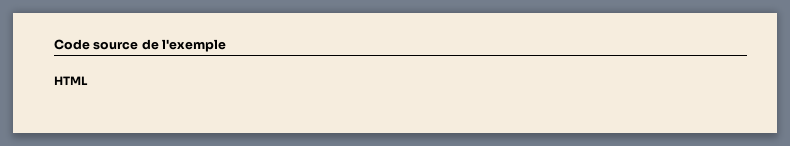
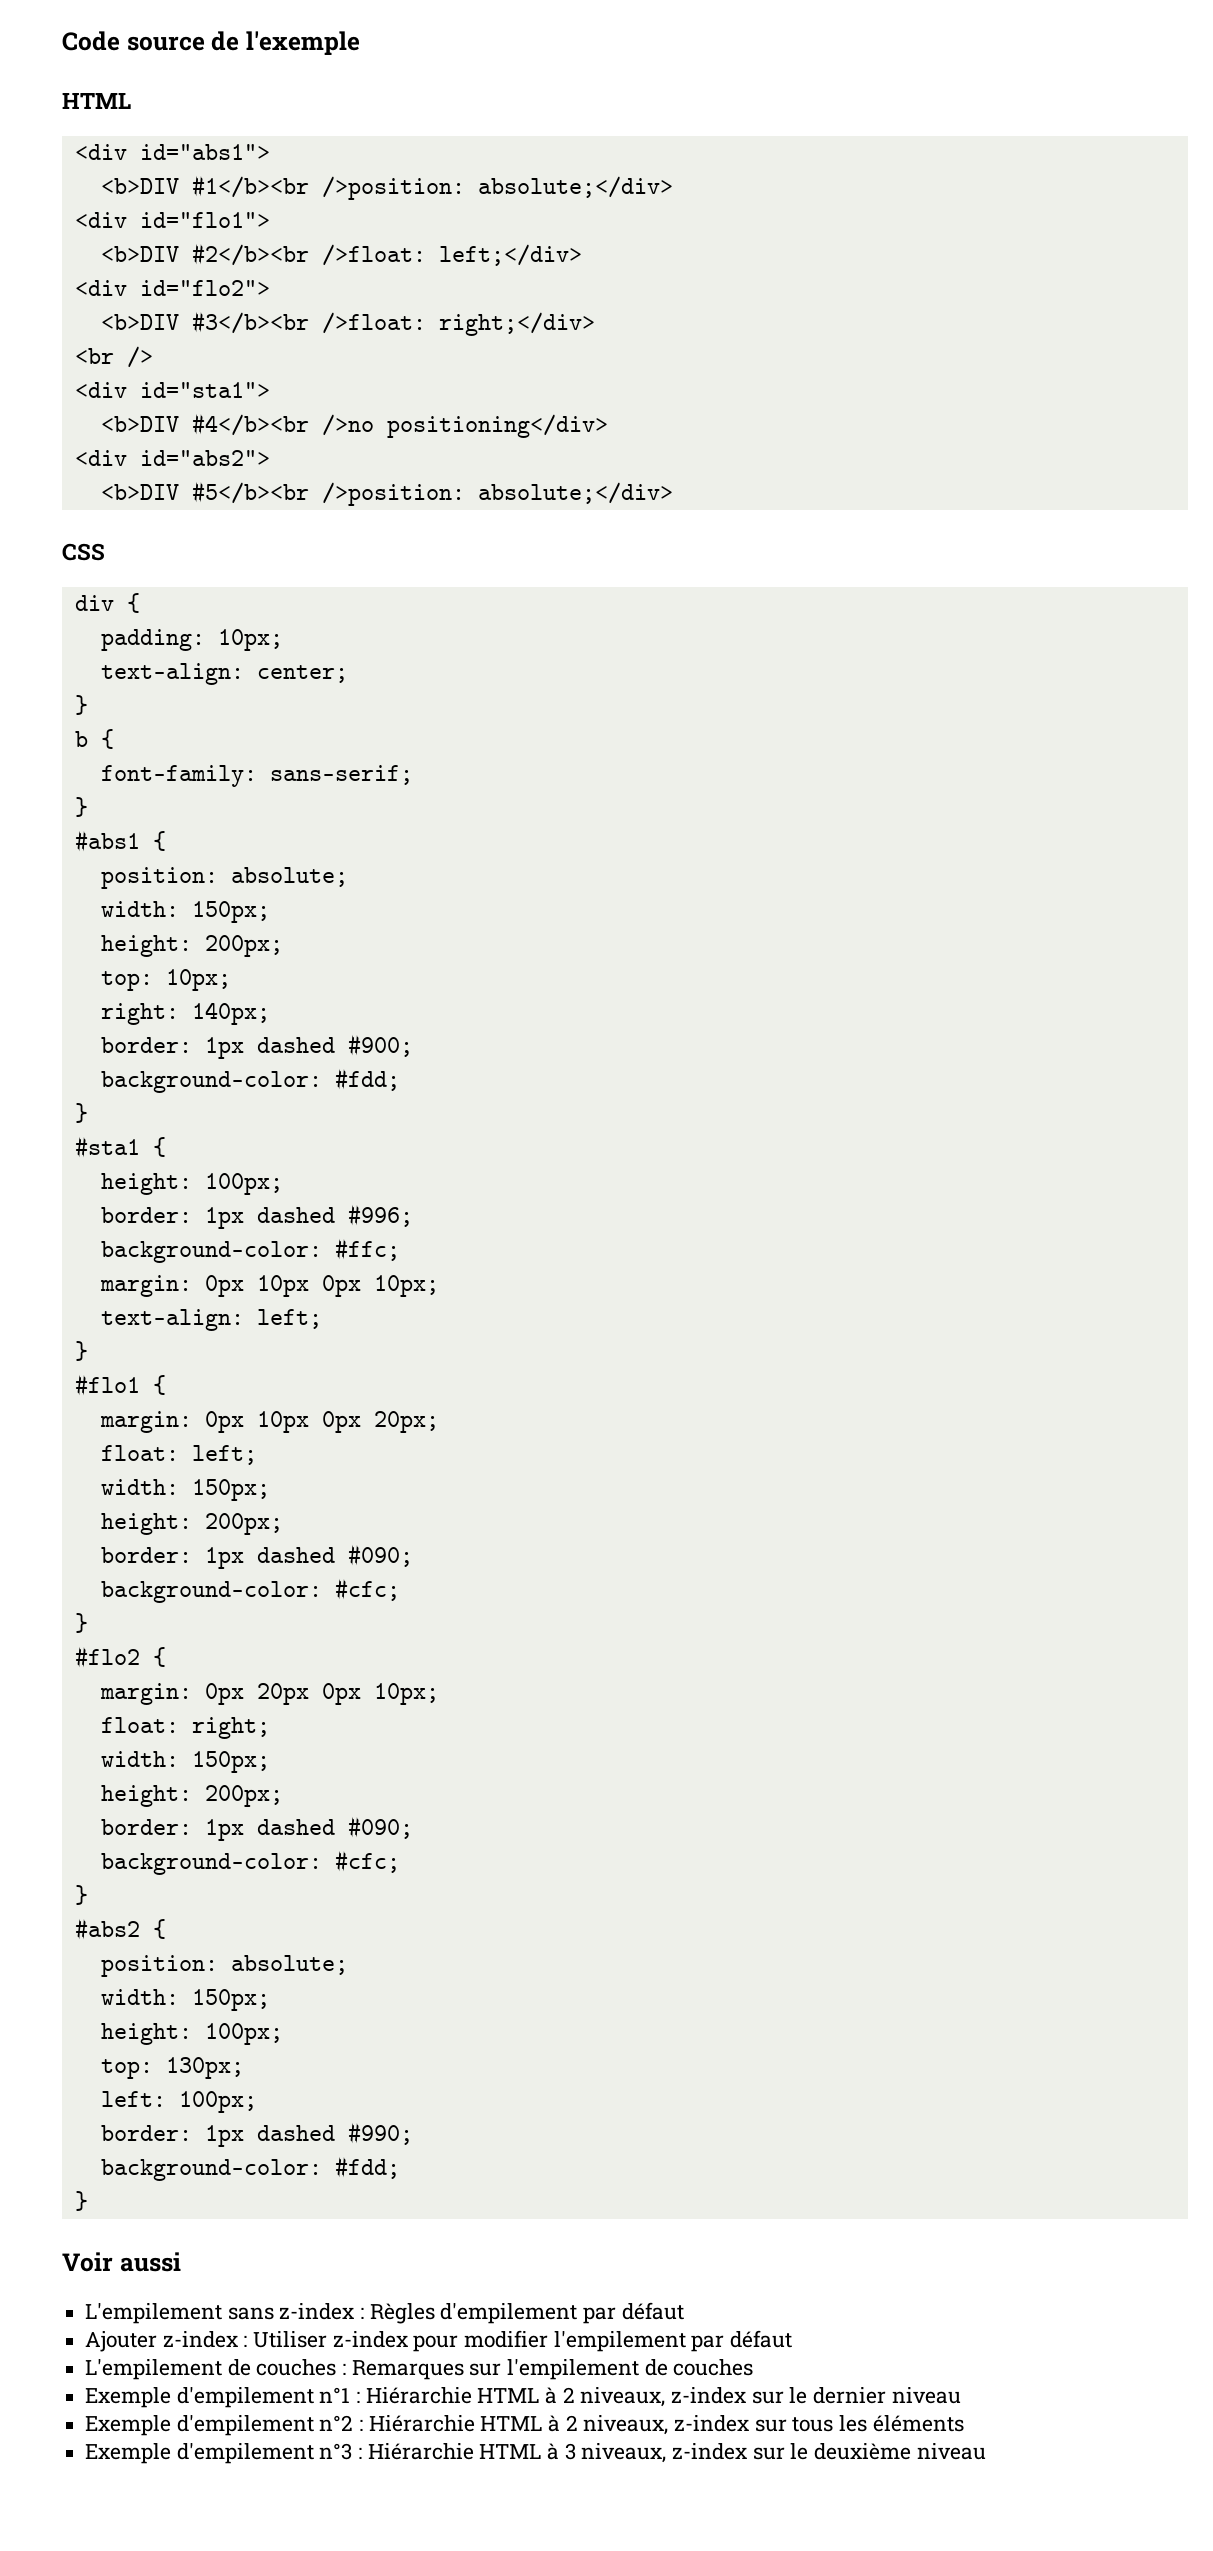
(88, 80) none -> [74,144,270,160] [100,175,673,200] [74,212,270,228] [100,243,582,266] [74,280,270,296] [100,311,595,336] [74,346,153,368] [74,382,270,398] [100,413,608,438] [74,450,270,466] [100,481,673,506] [62,543,105,561] [74,593,140,613] [100,629,283,651] [100,663,348,685] [74,695,88,715] [74,729,114,749] [100,765,413,787] [74,797,88,817] [74,830,166,852] [100,867,348,889] [100,901,270,923] [100,935,283,957] [100,969,231,991] [100,1002,270,1025] [100,1034,413,1059] [100,1068,400,1093] [74,1103,88,1123] [74,1136,166,1158] [100,1173,283,1195] [100,1204,413,1229] [100,1238,400,1263] [99,1275,439,1297] [100,1309,322,1331] [74,1341,88,1361] [74,1374,166,1396] [99,1411,439,1433] [100,1445,257,1465] [100,1479,270,1501] [100,1513,283,1535] [100,1544,413,1569] [100,1578,400,1603] [74,1613,88,1633] [74,1646,166,1668] [99,1683,439,1705] [100,1717,270,1739] [100,1751,270,1773] [100,1785,283,1807] [100,1816,413,1841] [100,1850,400,1875] [74,1885,88,1905] [74,1918,166,1940] [100,1955,348,1977] [100,1989,270,2011] [100,2023,283,2045] [100,2057,244,2079] [100,2091,257,2113] [100,2122,413,2147] [100,2156,400,2181] [74,2191,88,2211] [62,2252,181,2272] [85,2302,684,2324] [85,2330,793,2352] [85,2359,754,2380] [85,2387,961,2408] [85,2415,964,2436] [85,2443,986,2464] // <div id="abs1"> // <b>DIV #1</b><br />position: absolute;</div> // <div id="flo1"> // <b>DIV #2</b><br />float: left;</div> // <div id="flo2"> // <b>DIV #3</b><br />float: right;</div> // <br /> // <div id="sta1"> // <b>DIV #4</b><br />no positioning</div> // <div id="abs2"> // <b>DIV #5</b><br />position: absolute;</div> // CSS // div { // padding: 10px; // text-align: center; // } // b { // font-family: sans-serif; // } // #abs1 { // position: absolute; // width: 150px; // height: 200px; // top: 10px; // right: 140px; // border: 1px dashed #900; // background-color: #fdd; // } // #sta1 { // height: 100px; // border: 1px dashed #996; // background-color: #ffc; // margin: 0px 10px 0px 10px; // text-align: left; // } // #flo1 { // margin: 0px 10px 0px 20px; // float: left; // width: 150px; // height: 200px; // border: 1px dashed #090; // background-color: #cfc; // } // #flo2 { // margin: 0px 20px 0px 10px; // float: right; // width: 150px; // height: 200px; // border: 1px dashed #090; // background-color: #cfc; // } // #abs2 { // position: absolute; // width: 150px; // height: 100px; // top: 130px; // left: 100px; // border: 1px dashed #990; // background-color: #fdd; // } // Voir aussi // L'empilement sans z-index : Règles d'empilement par défaut // Ajouter z-index : Utiliser z-index pour modifier l'empilement par défaut // L'empilement de couches : Remarques sur l'empilement de couches // Exemple d'empilement n°1 : Hiérarchie HTML à 2 niveaux, z-index sur le dernier niveau // Exemple d'empilement n°2 : Hiérarchie HTML à 2 niveaux, z-index sur tous les éléments // Exemple d'empilement n°3 : Hiérarchie HTML à 3 niveaux, z-index sur le deuxième niveau

